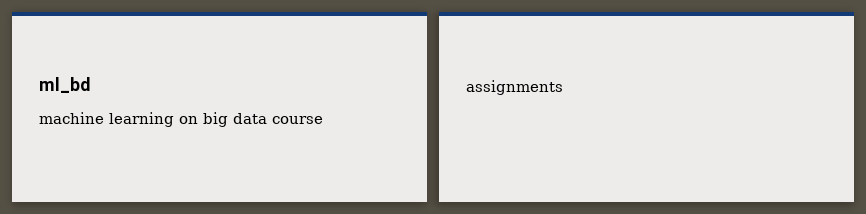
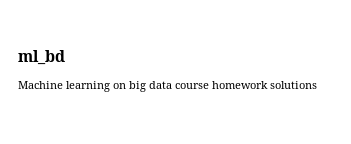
[39,112,104,124] machine -> [18,81,63,89] Machine
[466,80,563,95] assignments -> [212,81,317,89] homework solutions

